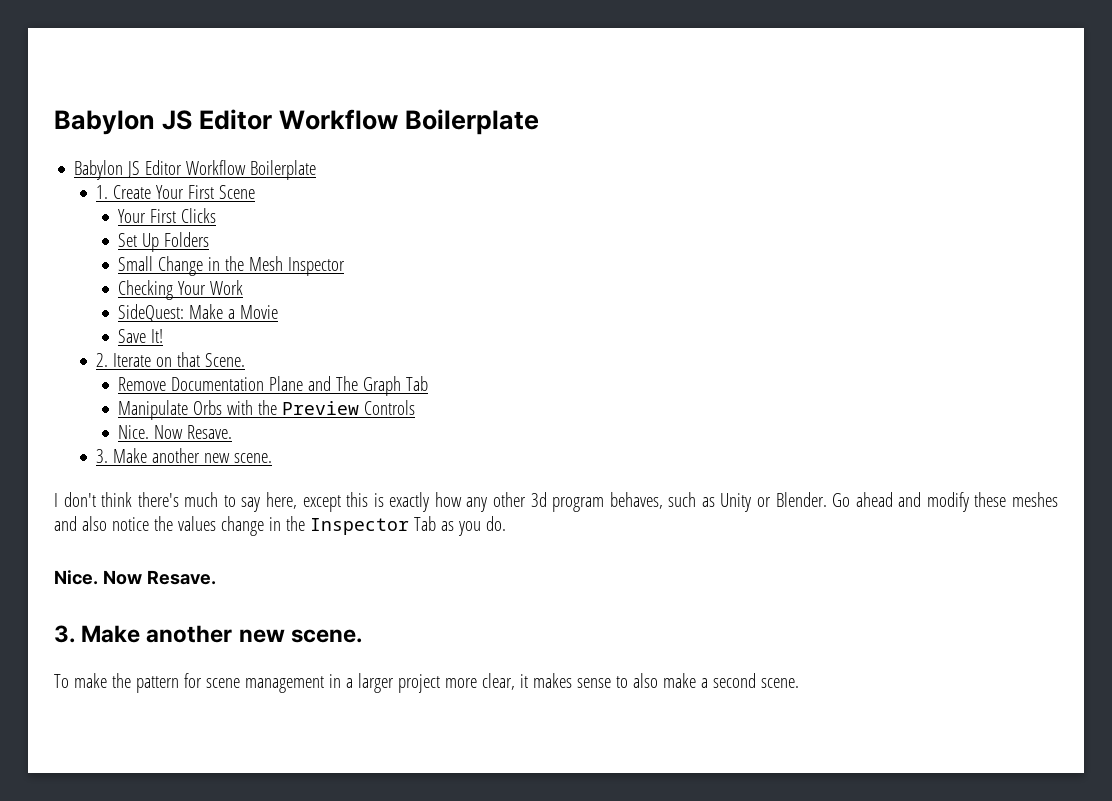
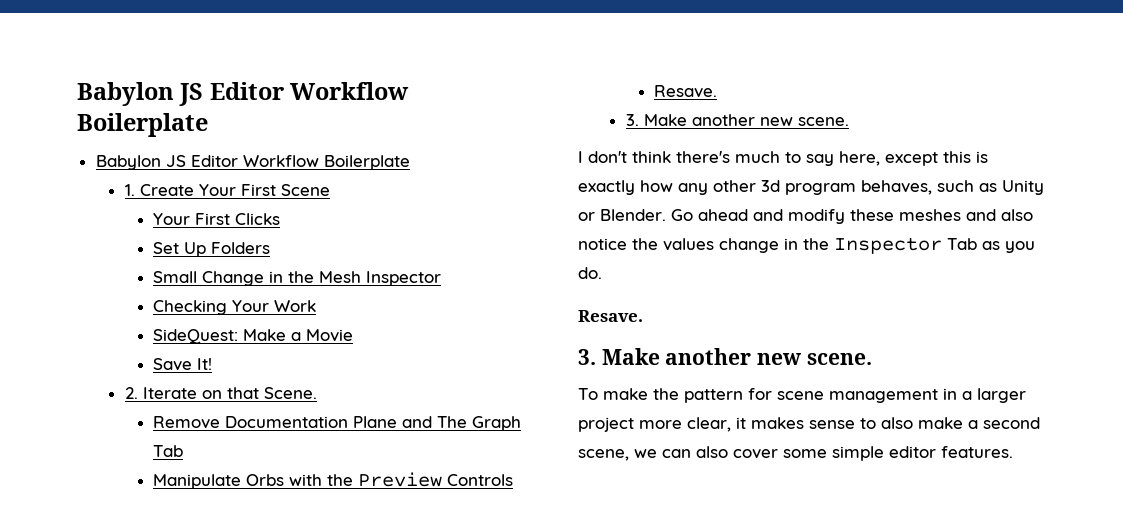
[118,425,184,439] Nice. Now -> (514, 480) none
[54,570,142,585] Nice. Now -> (602, 273) none
[760,678,799,688] scene. -> [578,446,1013,461] scene, we can also cover some simple editor features.

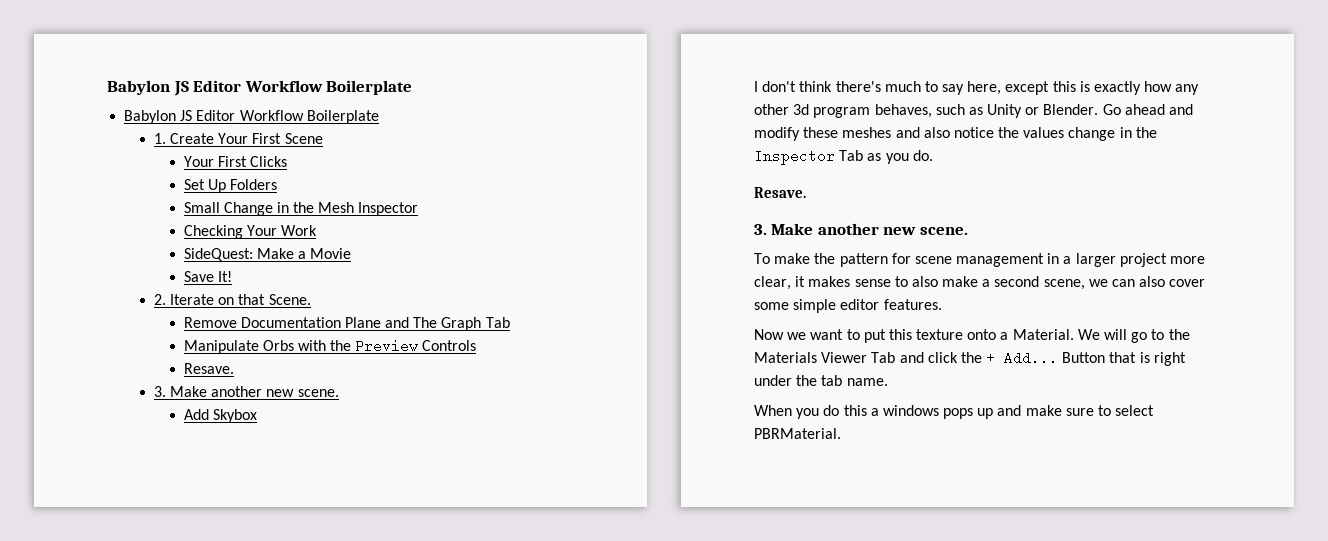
(849, 121) none -> [183,409,257,423] // Add Skybox
(1013, 452) none -> [754,329,1190,343] [754,351,1186,366] [754,375,888,386] [754,405,1155,419] [754,428,841,439] // Now we want to put this texture onto a Material. We will go to the Materials Viewer Tab and click the + Add... Button that is right under the tab name. // When you do this a windows pops up and make sure to select PBRMaterial.

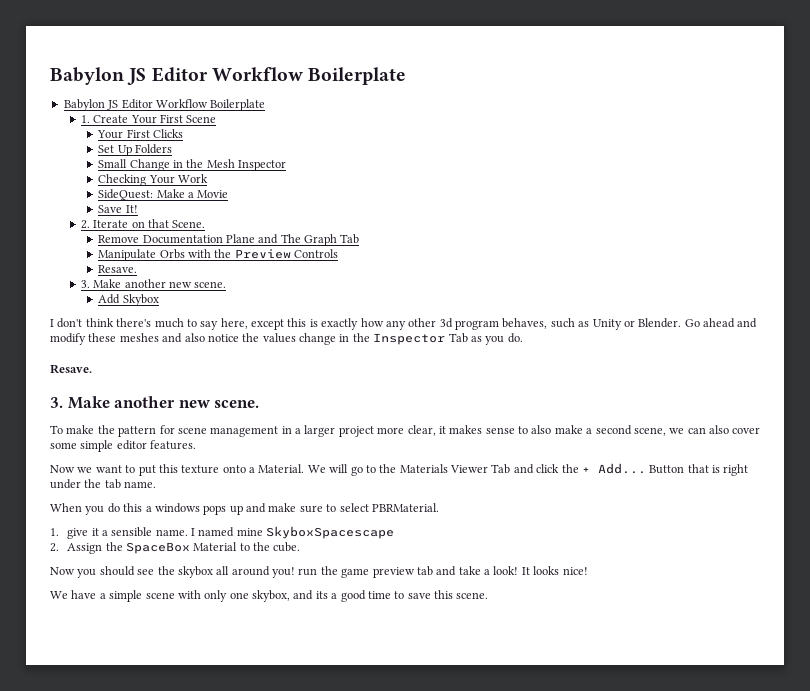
(841, 433) none -> [50,526,395,539] [50,542,301,554] [50,566,588,578] [50,590,489,602] // 1. give it a sensible name. I named mine SkyboxSpacescape // 2. Assign the SpaceBox Material to the cube. // Now you should see the skybox all around you! run the game preview tab and take a look! It looks nice! // We have a simple scene with only one skybox, and its a good time to save this scene.

